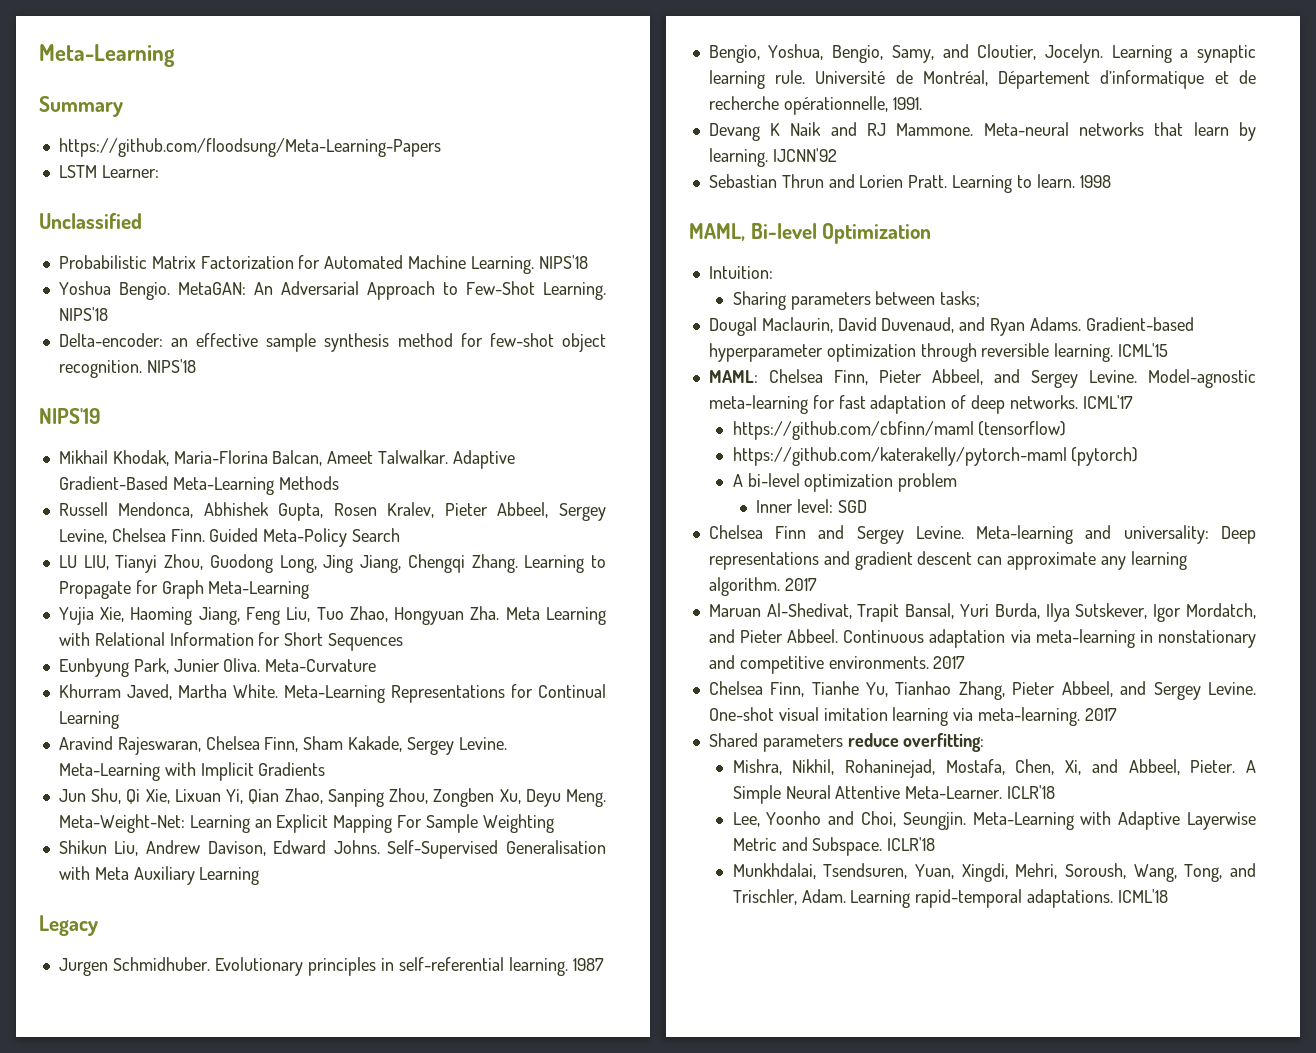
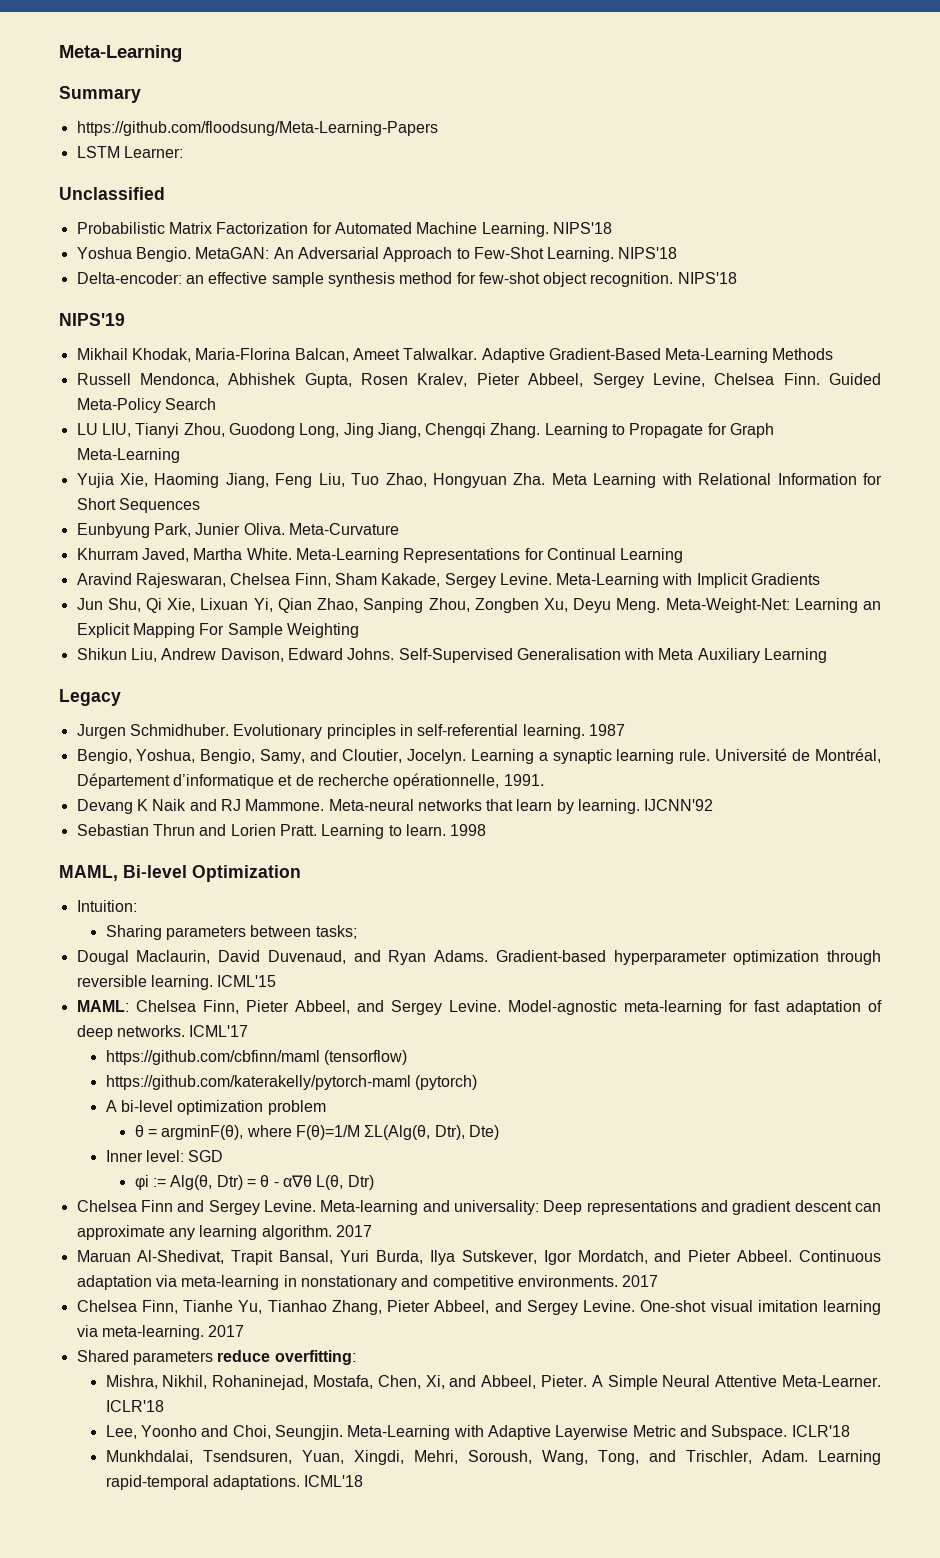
[756,499,868,513] Inner level: SGD -> [134,1125,499,1140] [105,1150,224,1162] [134,1175,374,1190] θ = argminF(θ), where F(θ)=1/M ΣL(Alg(θ, Dtr), Dte) // Inner level: SGD // φi := Alg(θ, Dtr) = θ - α∇θ L(θ, Dtr)

